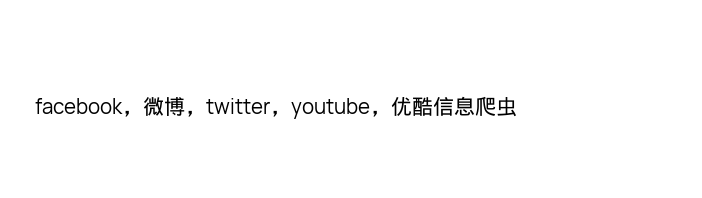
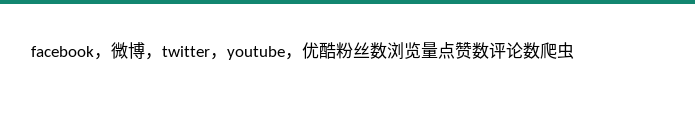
[433,96,475,116] 信息 -> [336,42,540,59] 粉丝数浏览量点赞数评论数

